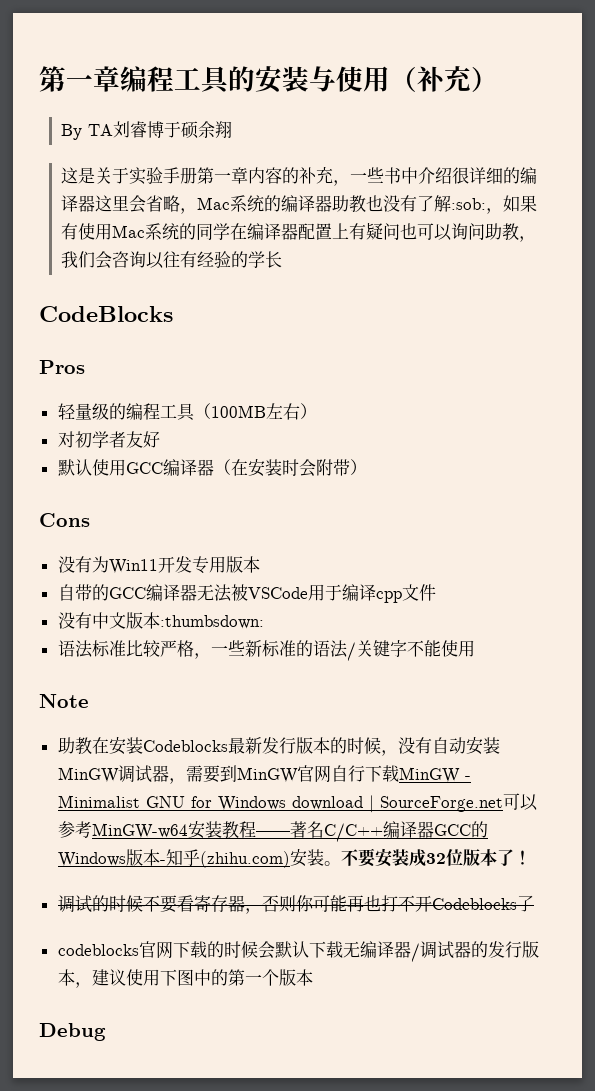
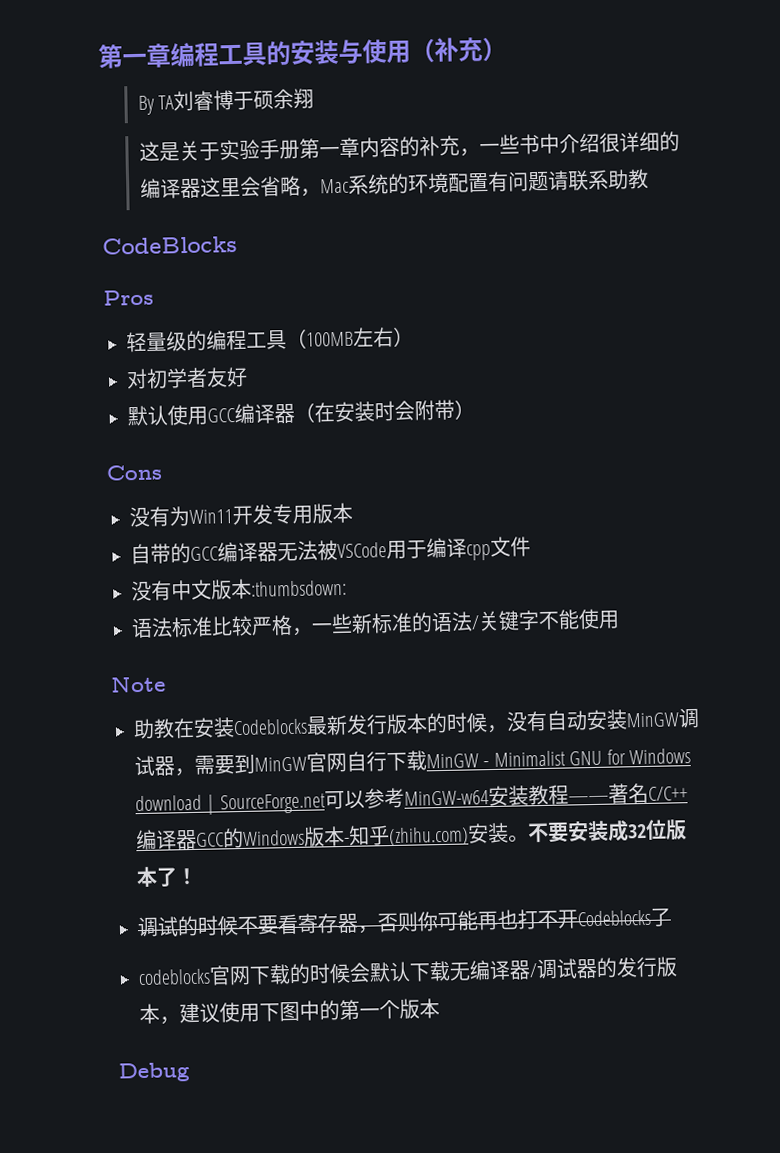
[281,195,538,214] [61,222,537,242] [61,251,283,269] 编译器助教也没有了解:sob:，如果有使用Mac系统的同学在编译器配置上有疑问也可以询问助教，我们会咨询以往有经验的学长 -> [407,168,649,194] 环境配置有问题请联系助教

